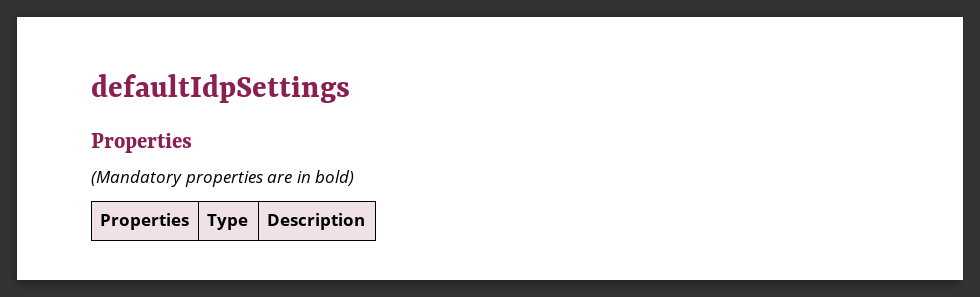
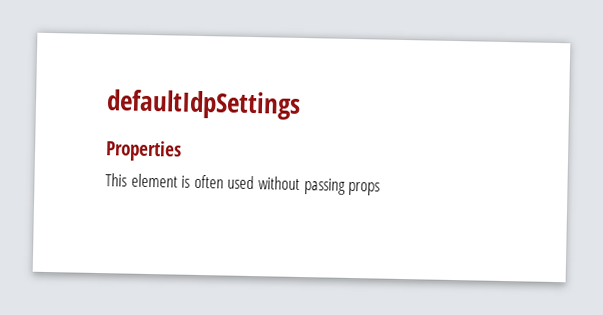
[91,170,355,187] [99,213,189,230] [206,214,248,230] [266,213,365,230] (Mandatory properties are in bold) // Properties | Type | Description -> [105,173,381,196] This element is often used without passing props

